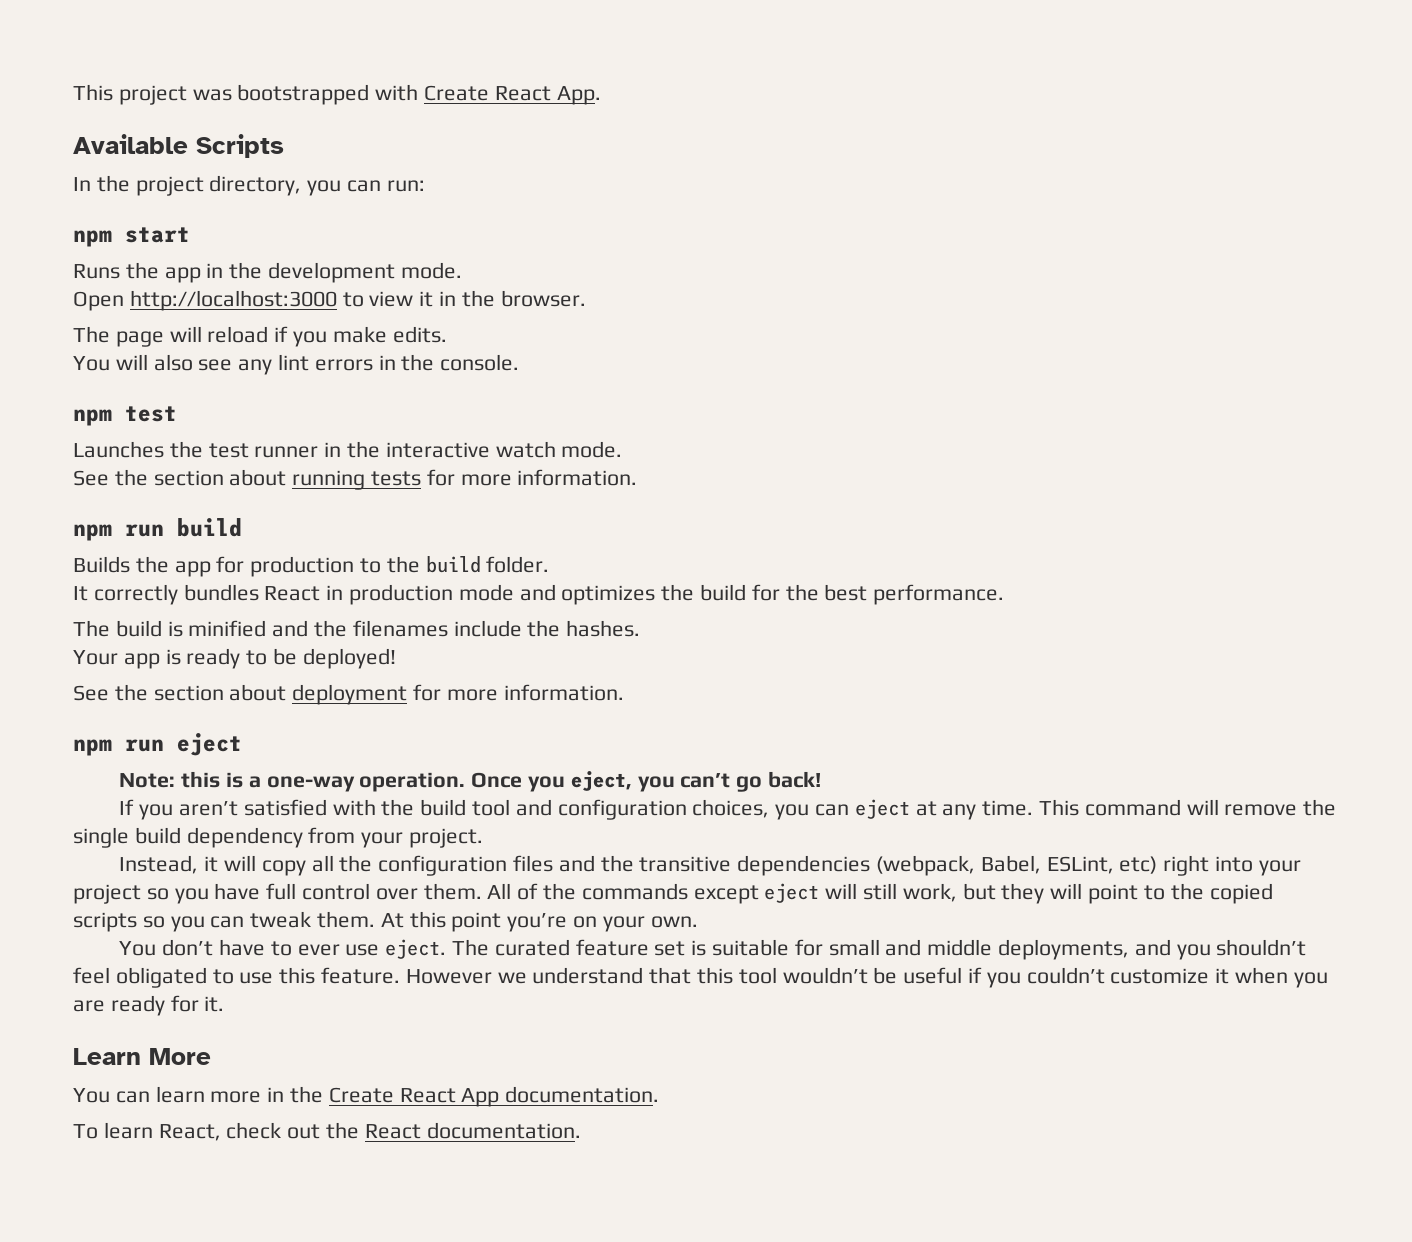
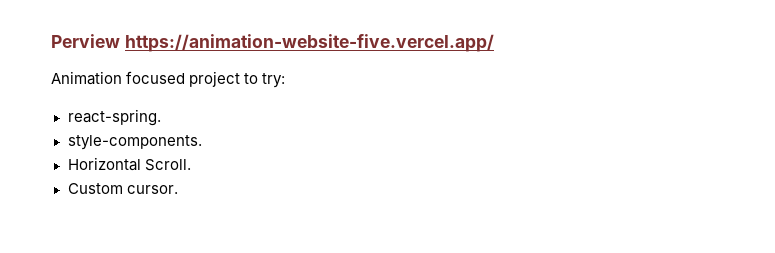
[73,84,601,105] [73,134,284,158] [73,175,425,196] [73,227,190,247] [73,262,462,283] [73,290,586,311] [73,326,447,347] [73,354,520,375] [73,406,177,426] [73,441,623,458] [73,469,638,490] [73,518,242,541] [73,556,550,577] [73,584,1005,605] [73,620,641,637] [73,648,396,669] [73,684,624,705] [73,733,242,756] [119,771,821,792] [119,799,1337,820] [73,827,484,848] [119,855,1301,876] [73,883,1273,904] [73,911,698,932] [119,939,1307,960] [73,967,1328,988] [73,995,225,1016] [73,1048,211,1065] [73,1086,660,1107] [73,1122,581,1141] This project was bootstrapped with Create React App. // Available Scripts // In the project directory, you can run: // npm start // Runs the app in the development mode. // Open http://localhost:3000 to view it in the browser. // The page will reload if you make edits. // You will also see any lint errors in the console. // npm test // Launches the test runner in the interactive watch mode. // See the section about running tests for more information. // npm run build // Builds the app for production to the build folder. // It correctly bundles React in production mode and optimizes the build for the best performance. // The build is minified and the filenames include the hashes. // Your app is ready to be deployed! // See the section about deployment for more information. // npm run eject // Note: this is a one-way operation. Once you eject, you can’t go back! // If you aren’t satisfied with the build tool and configuration choices, you can eject at any time. This command will remove the single build dependency from your project. // Instead, it will copy all the configuration files and the transitive dependencies (webpack, Babel, ESLint, etc) right into your project so you have full control over them. All of the commands except eject will still work, but they will point to the copied scripts so you can tweak them. At this point you’re on your own. // You don’t have to ever use eject. The curated feature set is suitable for small and middle deployments, and you shouldn’t feel obligated to use this feature. However we understand that this tool wouldn’t be useful if you couldn’t customize it when you are ready for it. // Learn More // You can learn more in the Create React App documentation. // To learn React, check out the React documentation. -> [51,34,494,52] [51,71,286,88] [67,109,161,126] [67,135,202,150] [67,157,191,171] [67,183,178,194] Perview https://animation-website-five.vercel.app/ // Animation focused project to try: // react-spring. // style-components. // Horizontal Scroll. // Custom cursor.

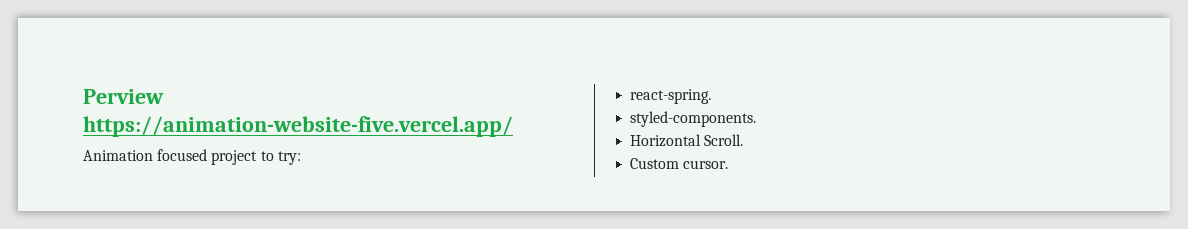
[67,135,202,150] style-components. -> [630,111,757,127] styled-components.

